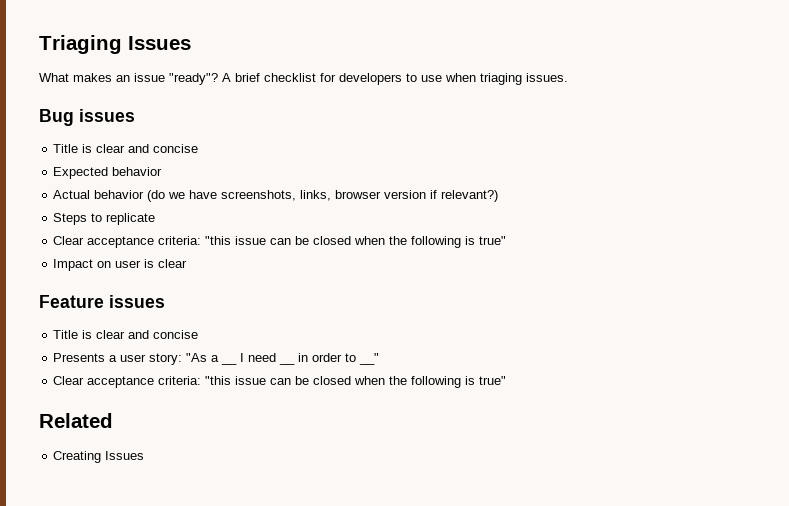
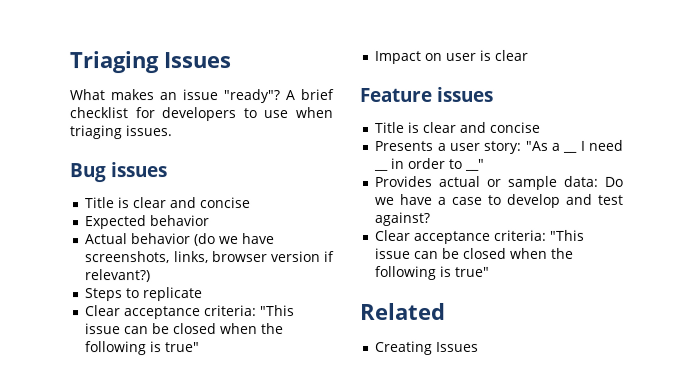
[205,236,232,245] "this -> [260,305,296,317] "This
[53,376,232,388] // Clear acceptance criteria: "this -> [374,175,623,190] [375,193,624,208] [375,211,432,226] [375,229,586,244] // Provides actual or sample data: Do we have a case to develop and test against? // Clear acceptance criteria: "This

